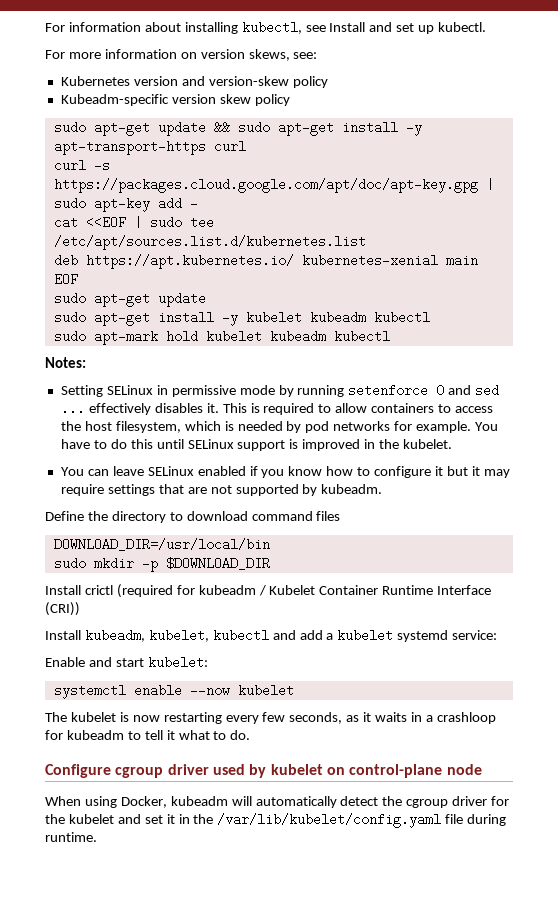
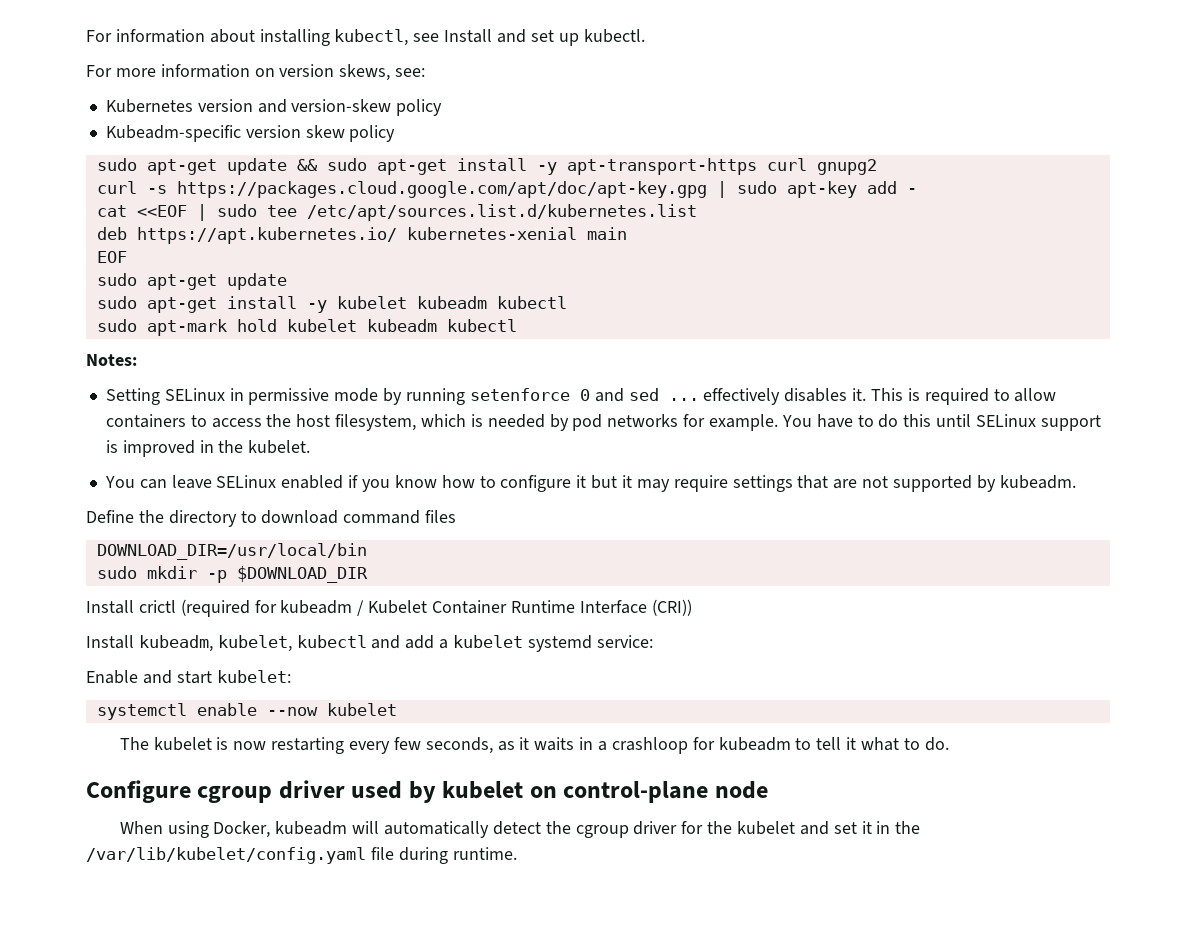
(246, 146) none -> [816,159,877,175] gnupg2

